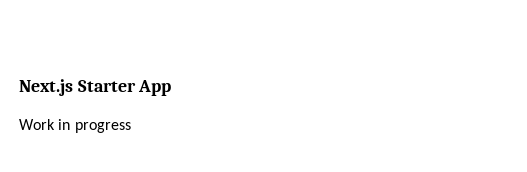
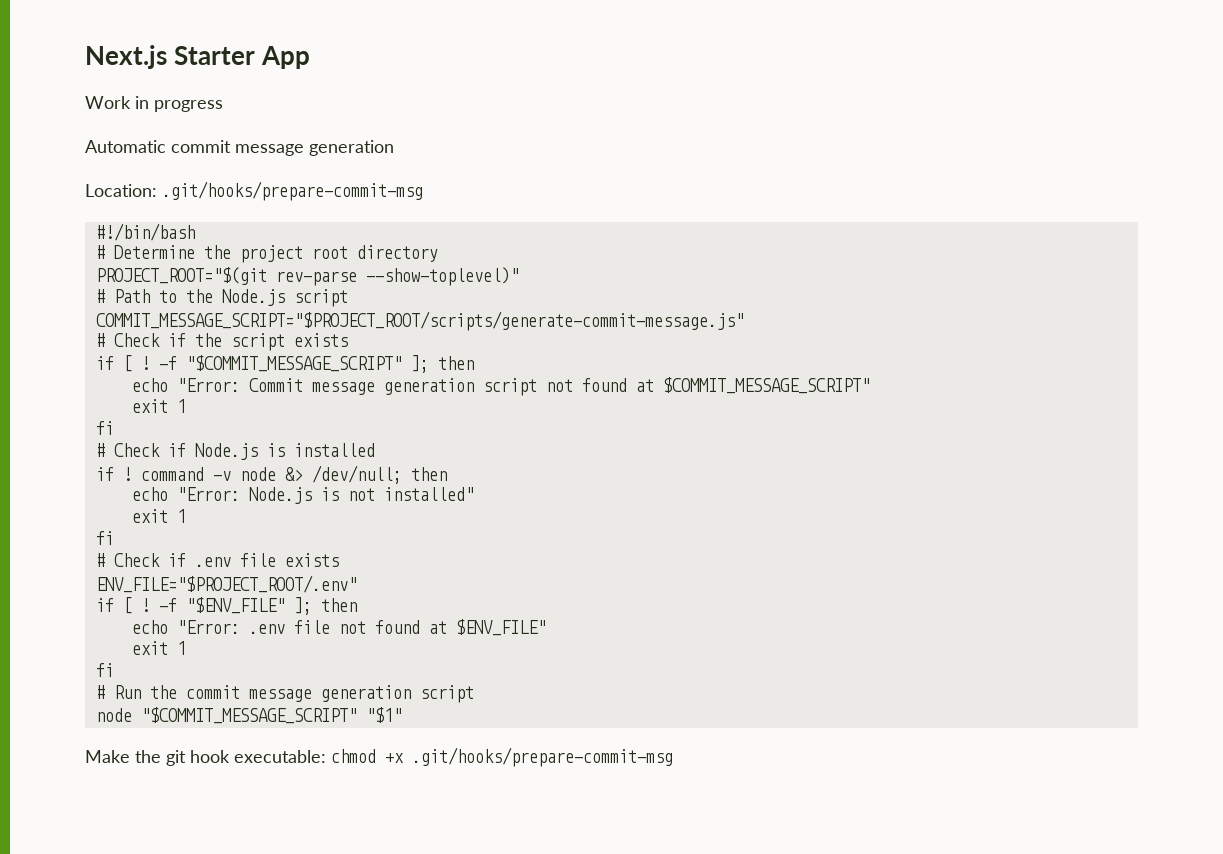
(131, 127) none -> [85,140,394,156] [85,181,423,201] [95,223,195,241] [95,245,438,263] [95,267,519,286] [95,289,348,307] [95,311,744,331] [95,333,348,351] [95,355,474,373] [131,377,870,396] [131,399,186,413] [95,421,114,435] [95,443,375,460] [95,465,447,484] [131,487,474,504] [131,509,186,523] [95,531,114,545] [95,553,339,567] [95,575,357,593] [95,597,357,615] [131,619,546,636] [131,641,186,655] [95,663,114,677] [95,685,474,703] [95,707,402,724] [85,747,673,767] // Automatic commit message generation // Location: .git/hooks/prepare-commit-msg // #!/bin/bash // # Determine the project root directory // PROJECT_ROOT="$(git rev-parse --show-toplevel)" // # Path to the Node.js script // COMMIT_MESSAGE_SCRIPT="$PROJECT_ROOT/scripts/generate-commit-message.js" // # Check if the script exists // if [ ! -f "$COMMIT_MESSAGE_SCRIPT" ]; then // echo "Error: Commit message generation script not found at $COMMIT_MESSAGE_SCRIPT" // exit 1 // fi // # Check if Node.js is installed // if ! command -v node &> /dev/null; then // echo "Error: Node.js is not installed" // exit 1 // fi // # Check if .env file exists // ENV_FILE="$PROJECT_ROOT/.env" // if [ ! -f "$ENV_FILE" ]; then // echo "Error: .env file not found at $ENV_FILE" // exit 1 // fi // # Run the commit message generation script // node "$COMMIT_MESSAGE_SCRIPT" "$1" // Make the git hook executable: chmod +x .git/hooks/prepare-commit-msg

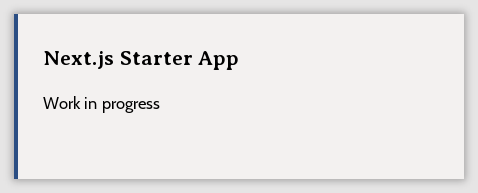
[85,140,394,156] [85,181,423,201] [95,223,195,241] [95,245,438,263] [95,267,519,286] [95,289,348,307] [95,311,744,331] [95,333,348,351] [95,355,474,373] [131,377,870,396] [131,399,186,413] [95,421,114,435] [95,443,375,460] [95,465,447,484] [131,487,474,504] [131,509,186,523] [95,531,114,545] [95,553,339,567] [95,575,357,593] [95,597,357,615] [131,619,546,636] [131,641,186,655] [95,663,114,677] [95,685,474,703] [95,707,402,724] [85,747,673,767] // Automatic commit message generation // Location: .git/hooks/prepare-commit-msg // #!/bin/bash // # Determine the project root directory // PROJECT_ROOT="$(git rev-parse --show-toplevel)" // # Path to the Node.js script // COMMIT_MESSAGE_SCRIPT="$PROJECT_ROOT/scripts/generate-commit-message.js" // # Check if the script exists // if [ ! -f "$COMMIT_MESSAGE_SCRIPT" ]; then // echo "Error: Commit message generation script not found at $COMMIT_MESSAGE_SCRIPT" // exit 1 // fi // # Check if Node.js is installed // if ! command -v node &> /dev/null; then // echo "Error: Node.js is not installed" // exit 1 // fi // # Check if .env file exists // ENV_FILE="$PROJECT_ROOT/.env" // if [ ! -f "$ENV_FILE" ]; then // echo "Error: .env file not found at $ENV_FILE" // exit 1 // fi // # Run the commit message generation script // node "$COMMIT_MESSAGE_SCRIPT" "$1" // Make the git hook executable: chmod +x .git/hooks/prepare-commit-msg -> (160, 107) none

